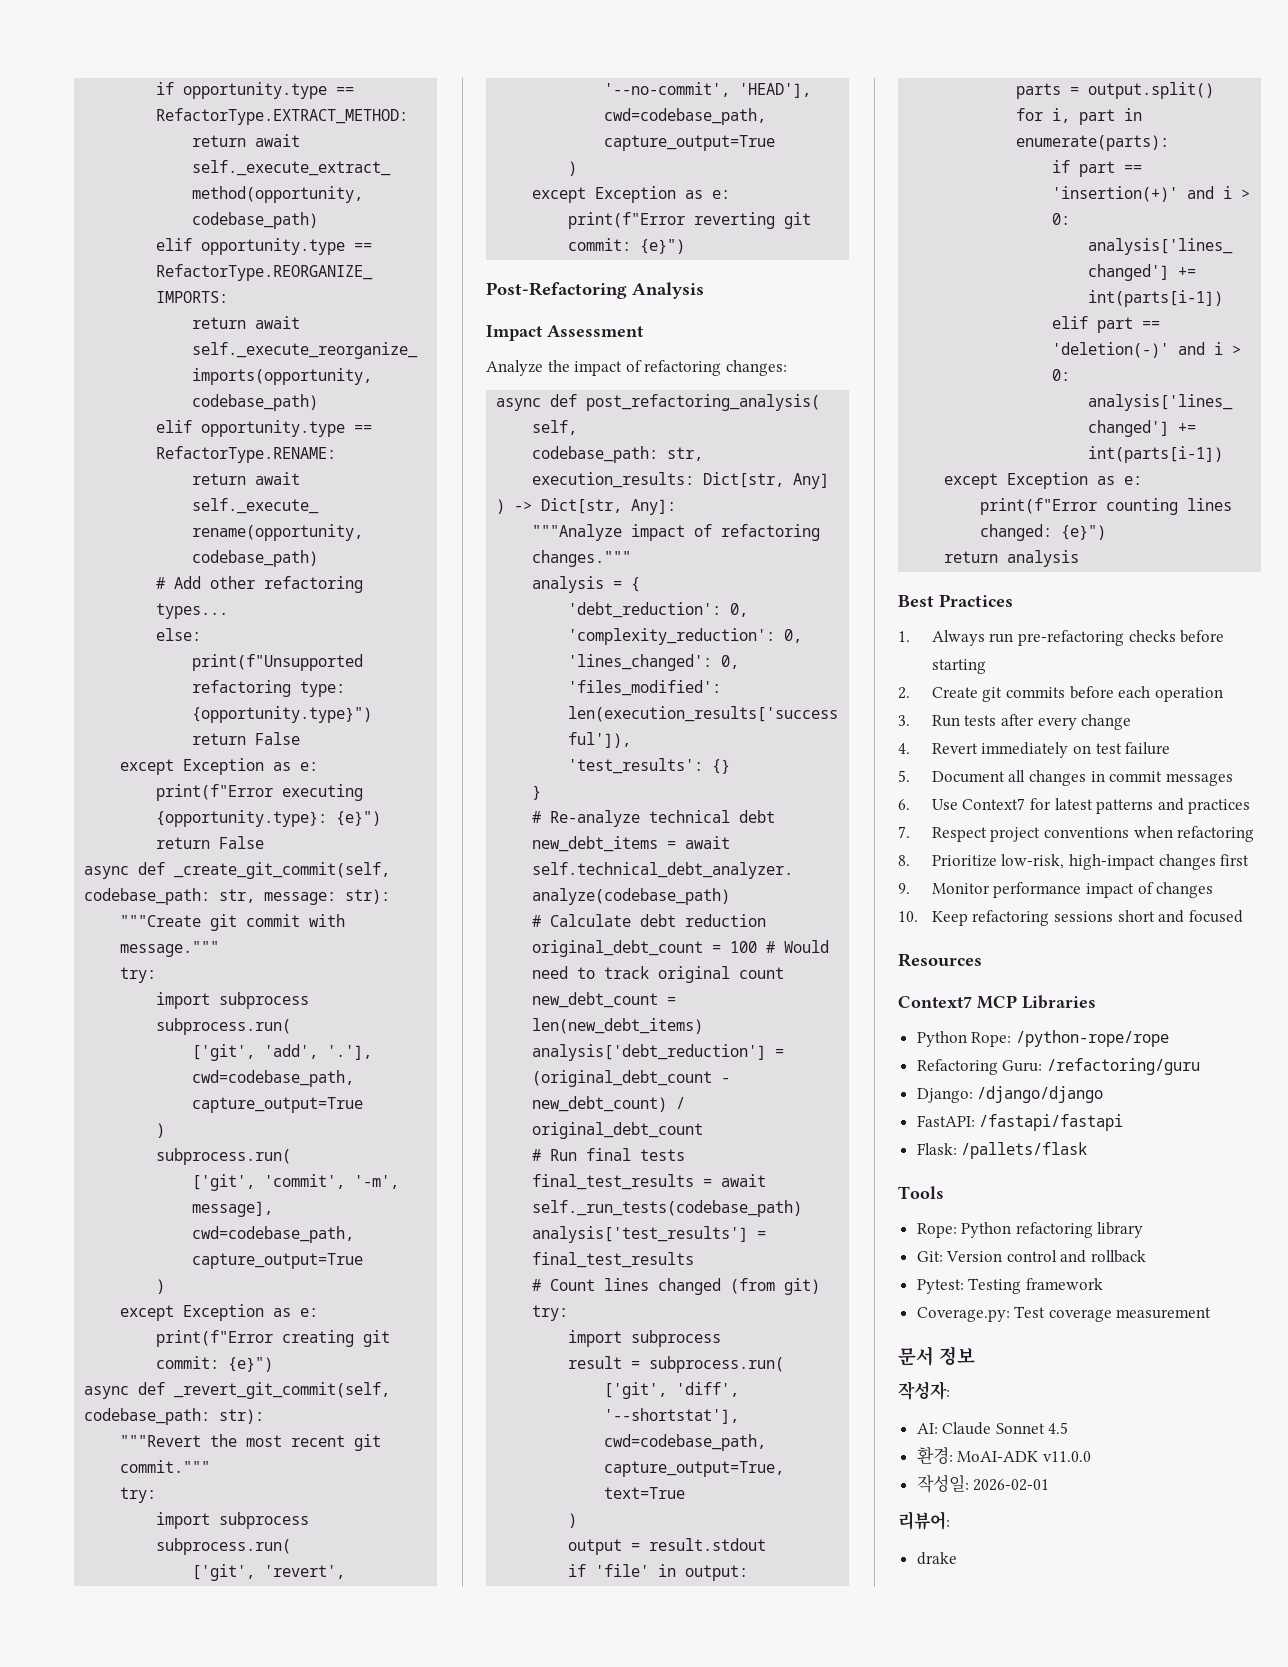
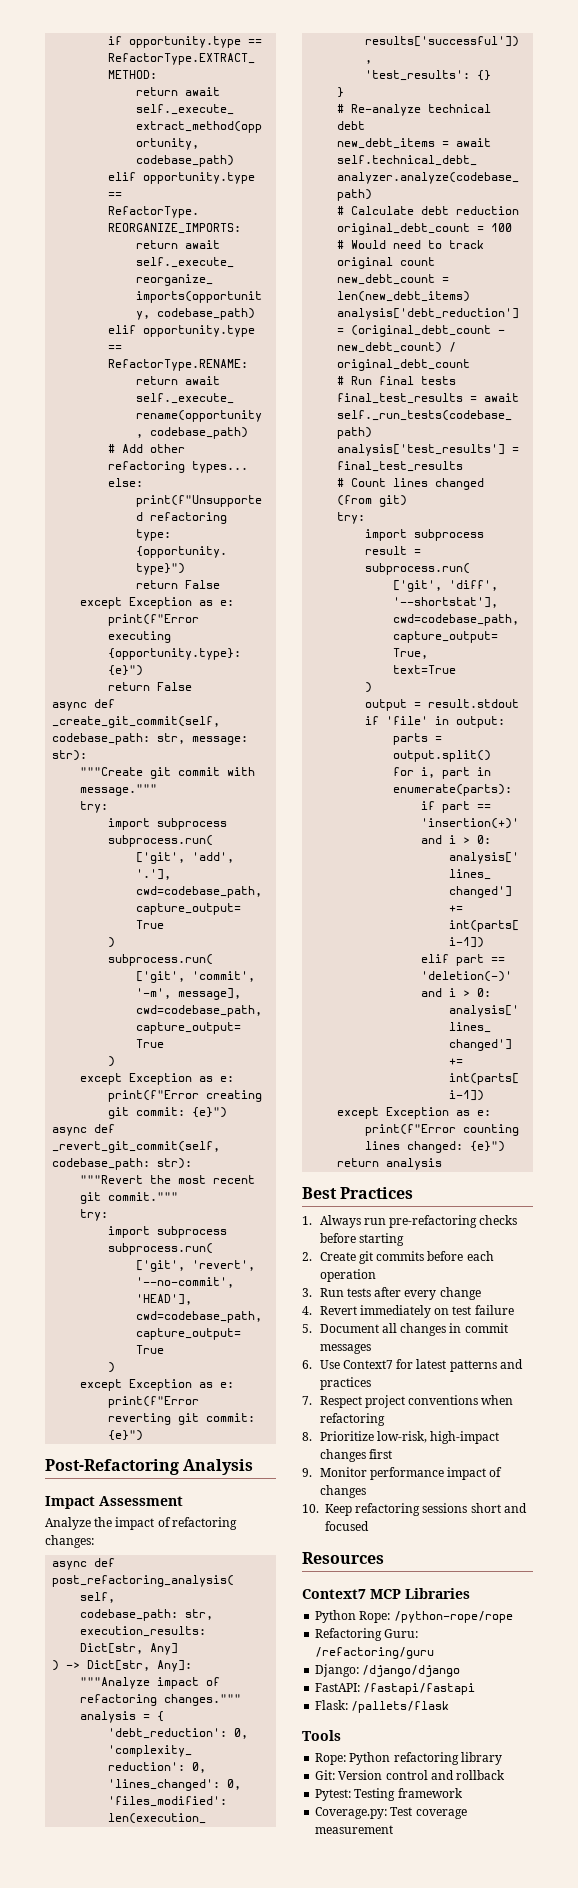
[898,1346,975,1366] [898,1381,950,1400] [916,1422,1069,1435] [916,1447,1091,1464] [916,1475,1050,1493] [898,1511,950,1530] [916,1552,957,1565] // 문서 정보 // 작성자: // AI: Claude Sonnet 4.5 // 환경: MoAI-ADK v11.0.0 // 작성일: 2026-02-01 // 리뷰어: // drake -> (394, 1829) none

